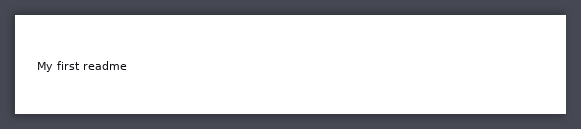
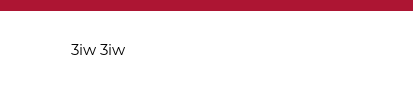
[37,61,127,72] My first readme -> [71,44,127,55] 3iw 3iw

